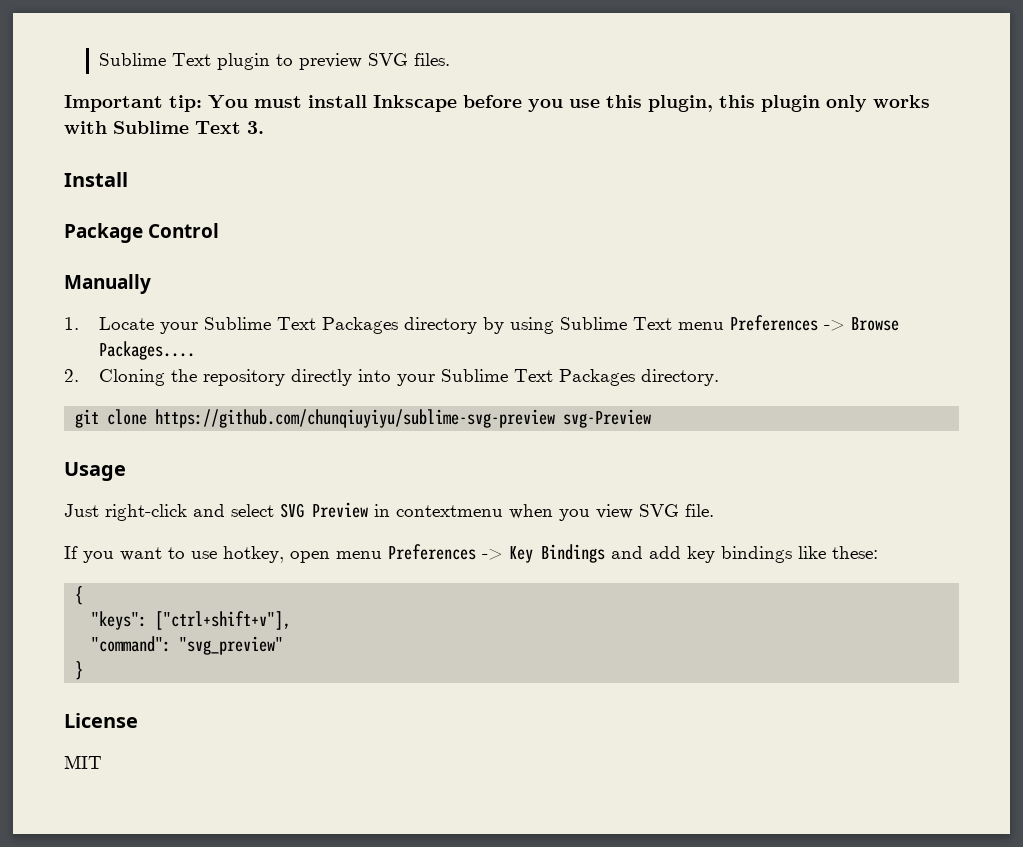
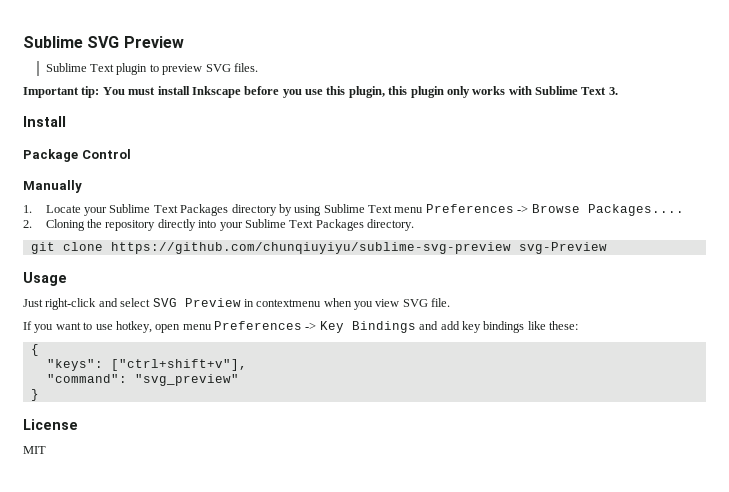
[99,53,167,66] Sublime -> [23,36,184,48] [45,63,87,72] Sublime SVG Preview // Sublime

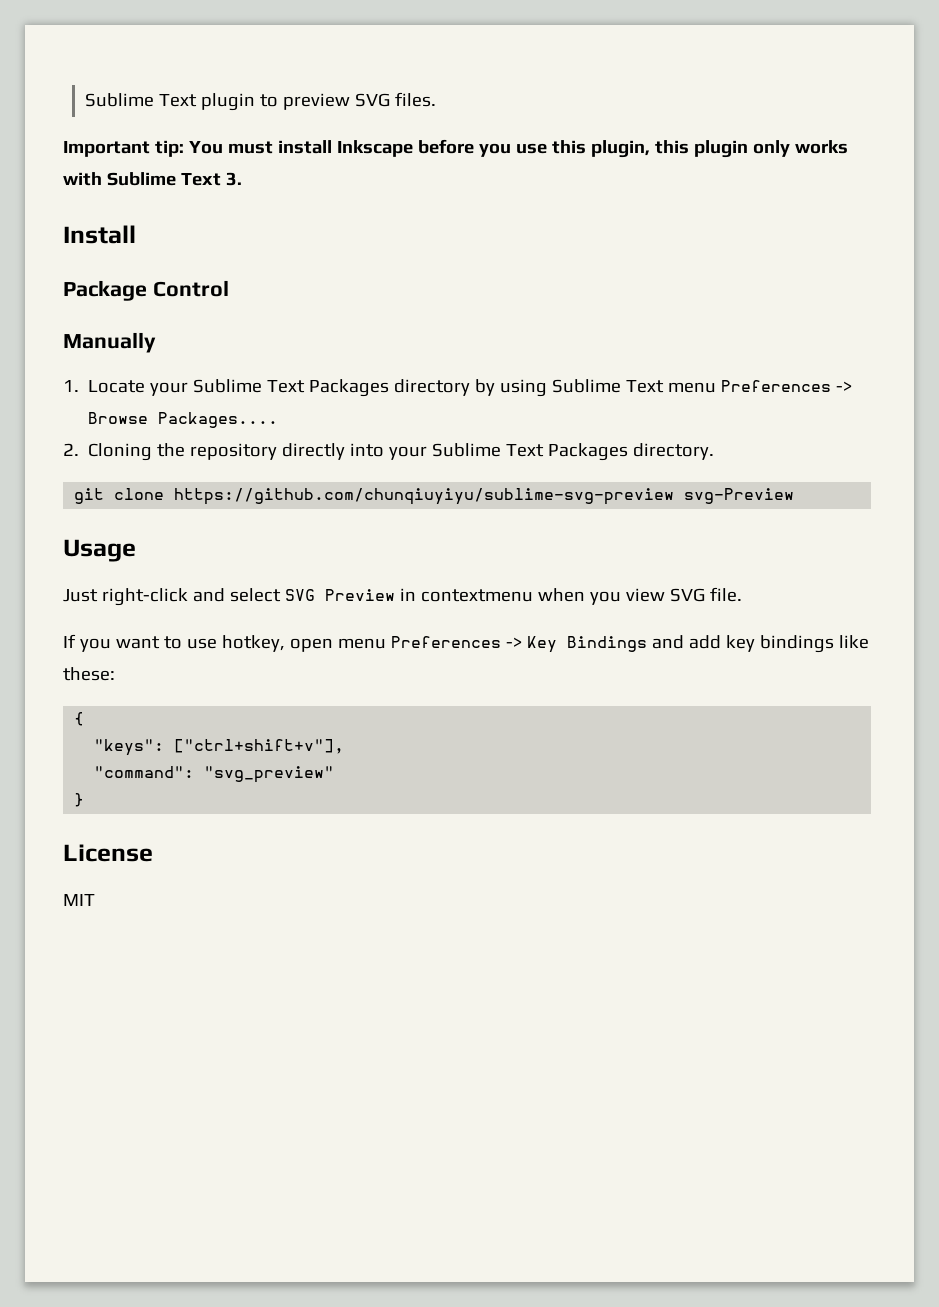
[23,36,184,48] [45,63,87,72] Sublime SVG Preview // Sublime -> [84,93,154,107] Sublime

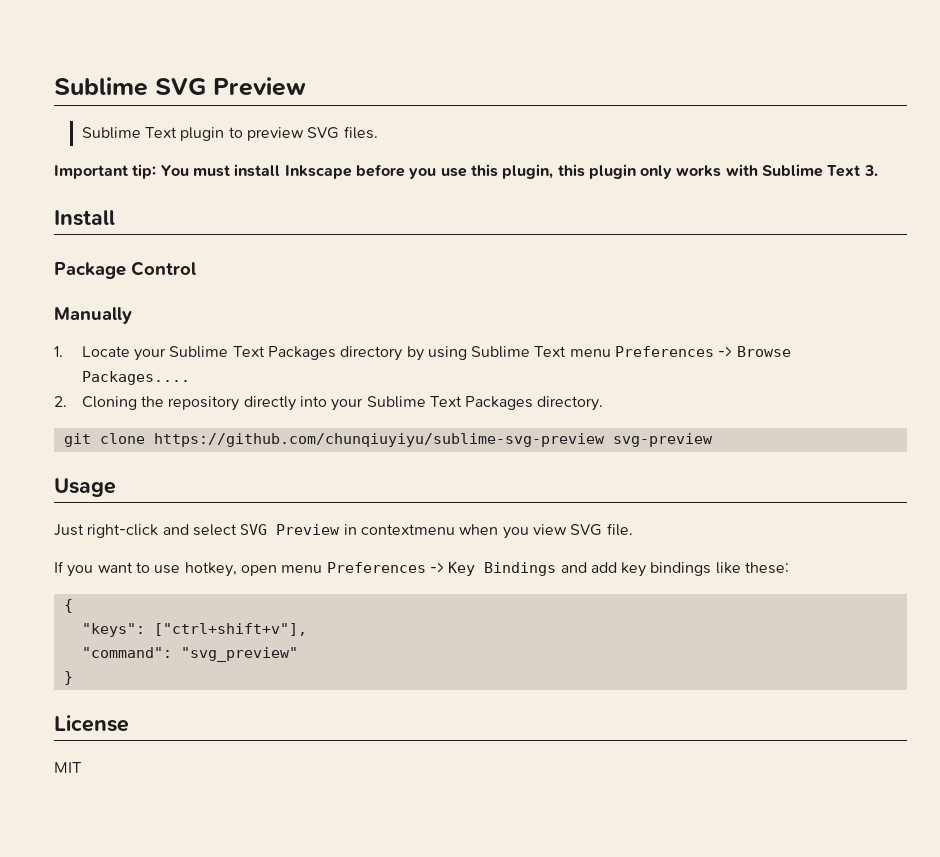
[84,93,154,107] Sublime -> [54,77,306,96] [81,127,141,139] Sublime SVG Preview // Sublime
[684,488,795,504] svg-Preview -> [612,433,713,447] svg-preview

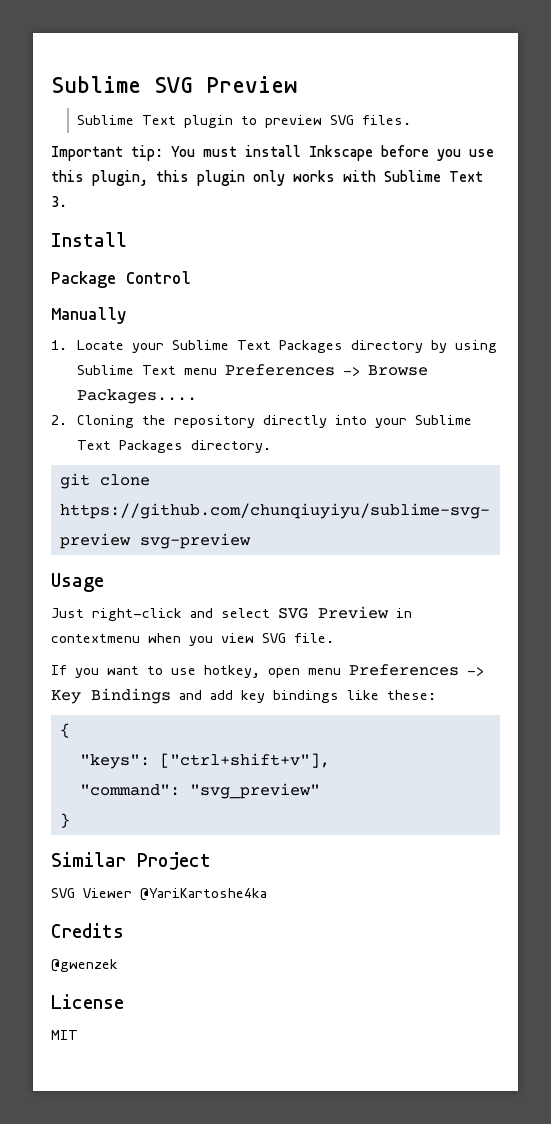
(73, 678) none -> [51,852,211,870] [51,888,267,901] [51,923,124,938] [51,959,118,972] // Similar Project // SVG Viewer @YariKartoshe4ka // Credits // @gwenzek

